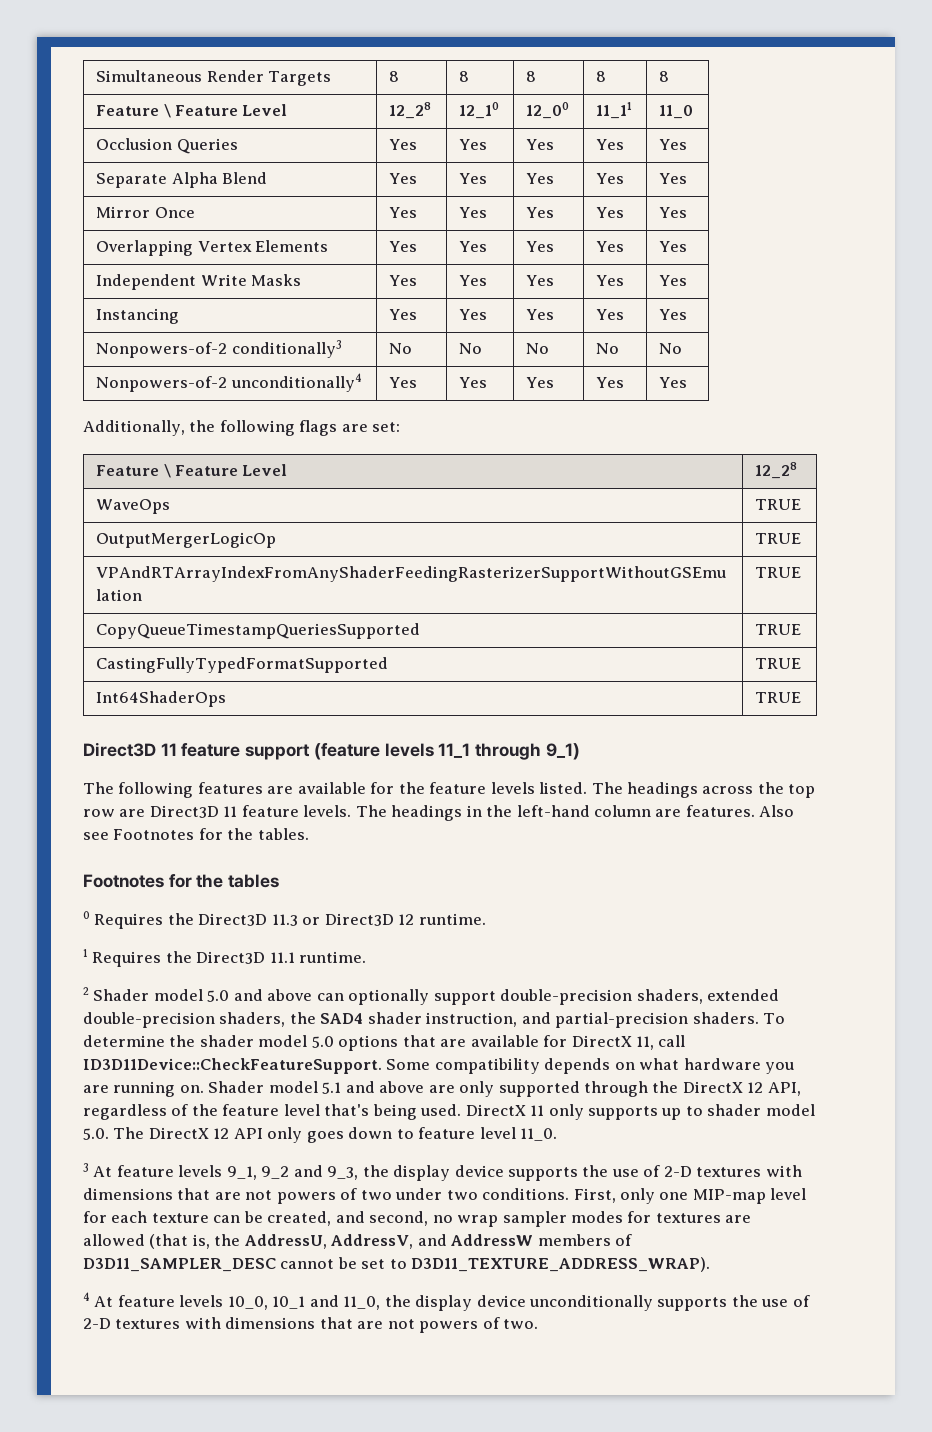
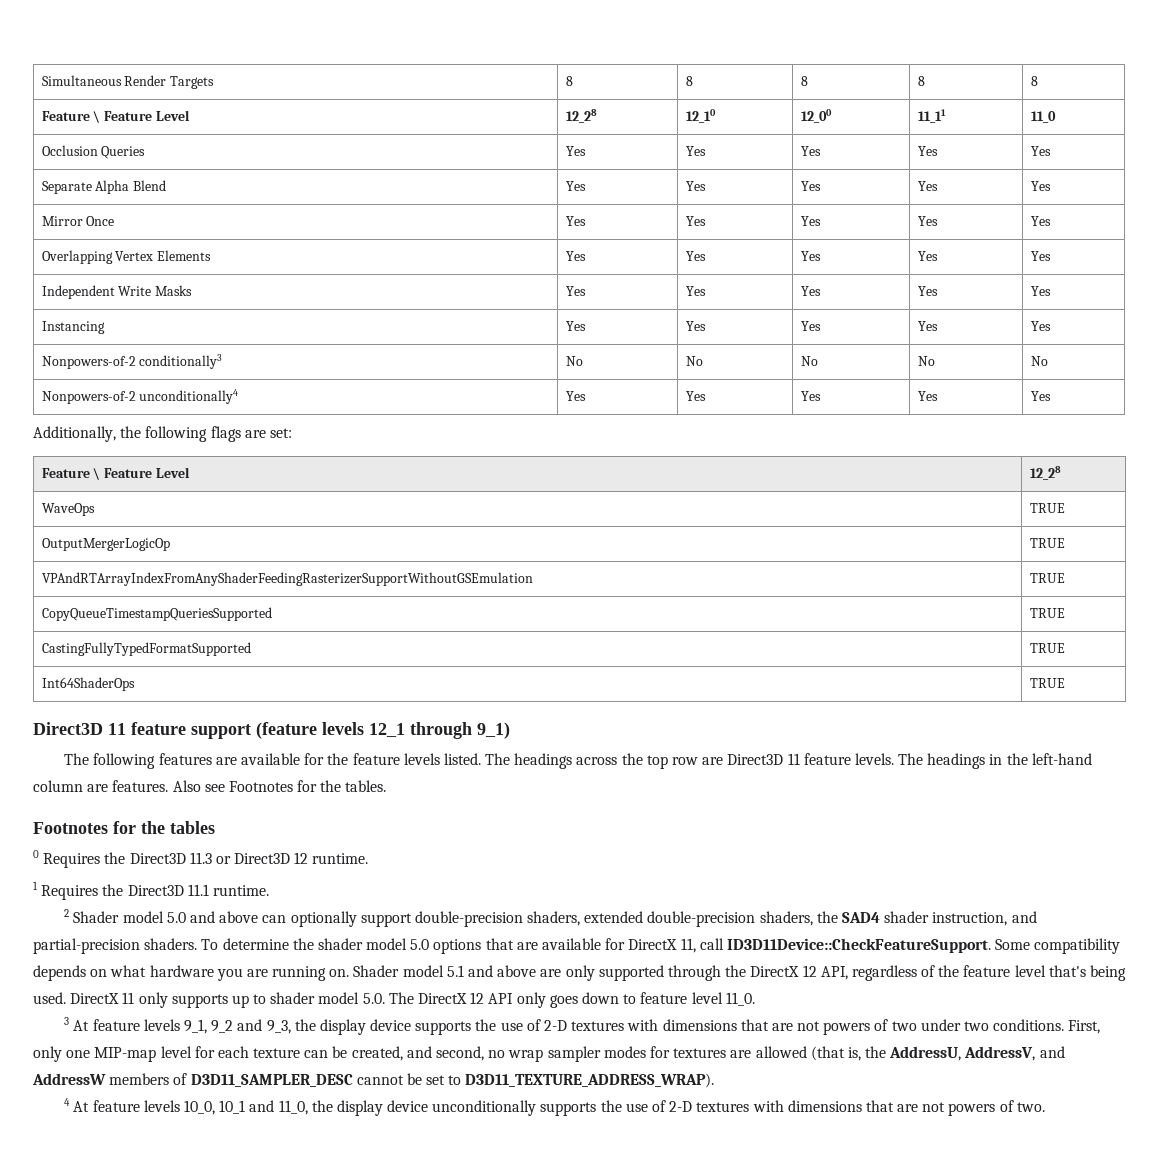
[438,743,471,758] 11_1 -> [369,723,405,737] 12_1

